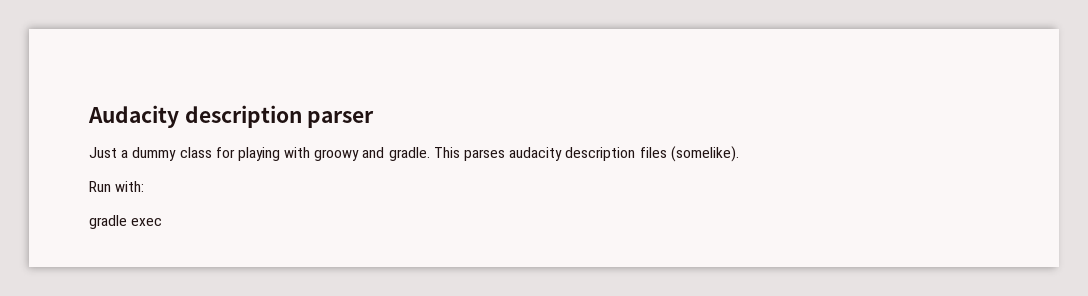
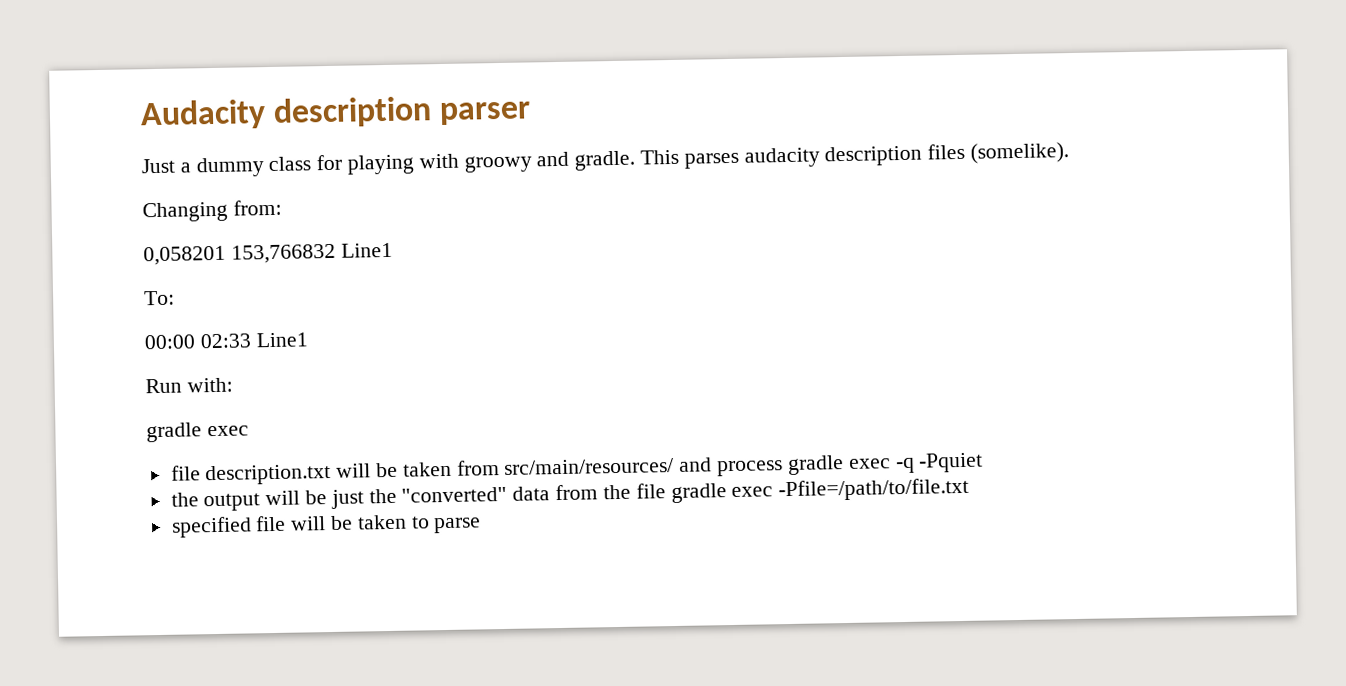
[89,181,145,192] [89,215,163,229] Run with: // gradle exec -> [142,199,282,223] [143,242,393,266] [144,290,175,306] [144,332,309,350] [145,377,233,394] [146,422,249,443] [170,452,984,486] [170,477,970,512] [170,514,482,538] Changing from: // 0,058201 153,766832 Line1 // To: // 00:00 02:33 Line1 // Run with: // gradle exec // file description.txt will be taken from src/main/resources/ and process gradle exec -q -Pquiet // the output will be just the "converted" data from the file gradle exec -Pfile=/path/to/file.txt // specified file will be taken to parse

